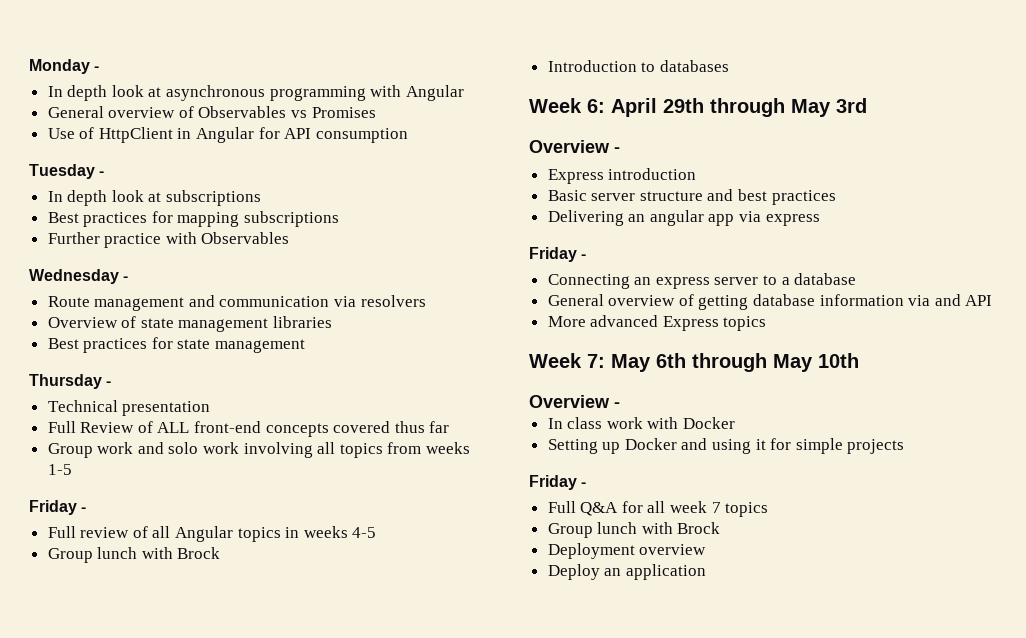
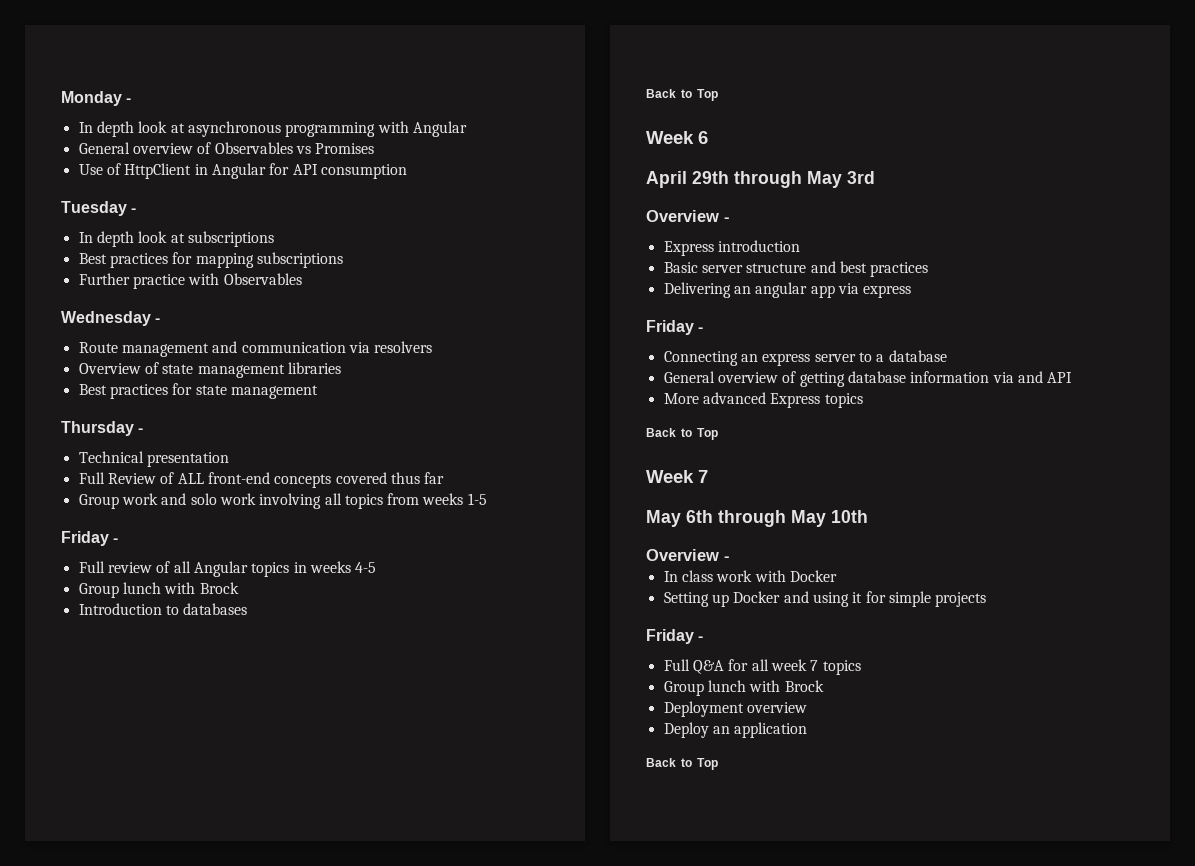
[529,98,605,113] // Week 6: -> [646,89,718,101] [646,131,708,144] // Back to Top // Week 6 //
[529,353,605,368] // Week 7: -> [646,428,718,440] [646,470,708,483] // Back to Top // Week 7 //
(706, 572) none -> [646,758,718,770] // Back to Top

